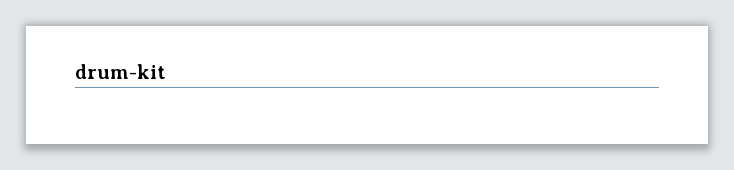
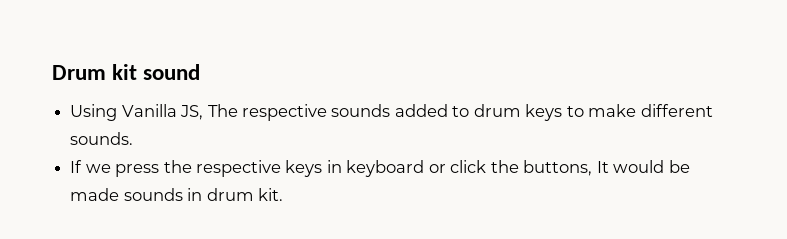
[75,64,166,79] drum-kit -> [52,64,201,80] [70,104,713,121] [70,132,134,145] [70,160,690,177] [70,188,283,201] Drum kit sound // Using Vanilla JS, The respective sounds added to drum keys to make different sounds. // If we press the respective keys in keyboard or click the buttons, It would be made sounds in drum kit.

